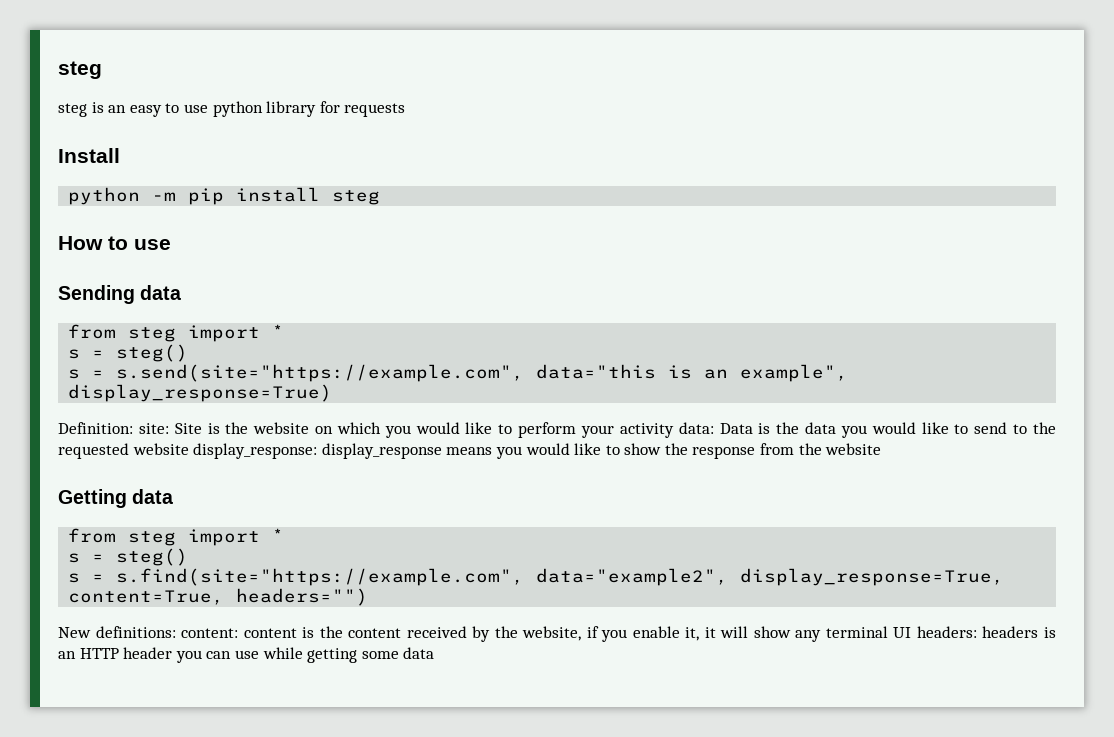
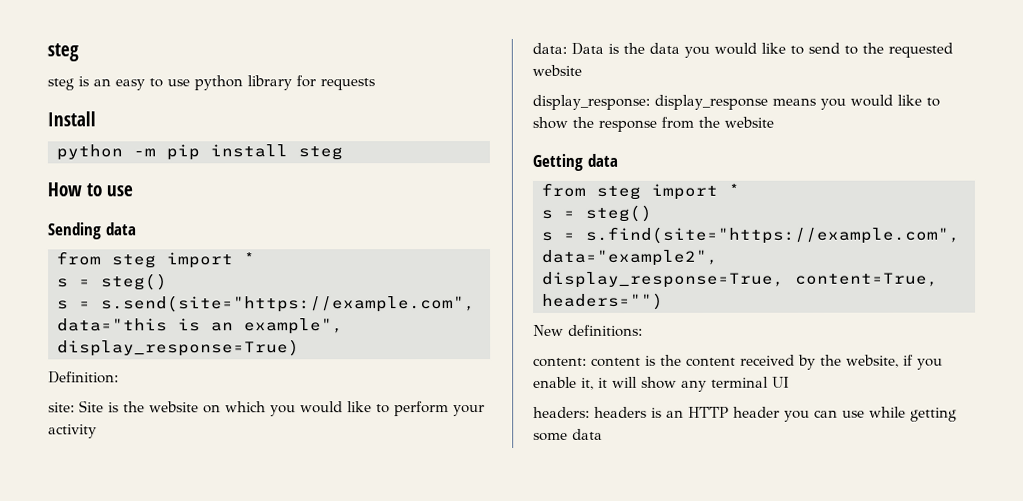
(133, 428) none -> (119, 377) //
(674, 430) none -> (97, 431) //
(189, 449) none -> (582, 70) //
(176, 632) none -> (643, 330) //
(912, 632) none -> (790, 382) //

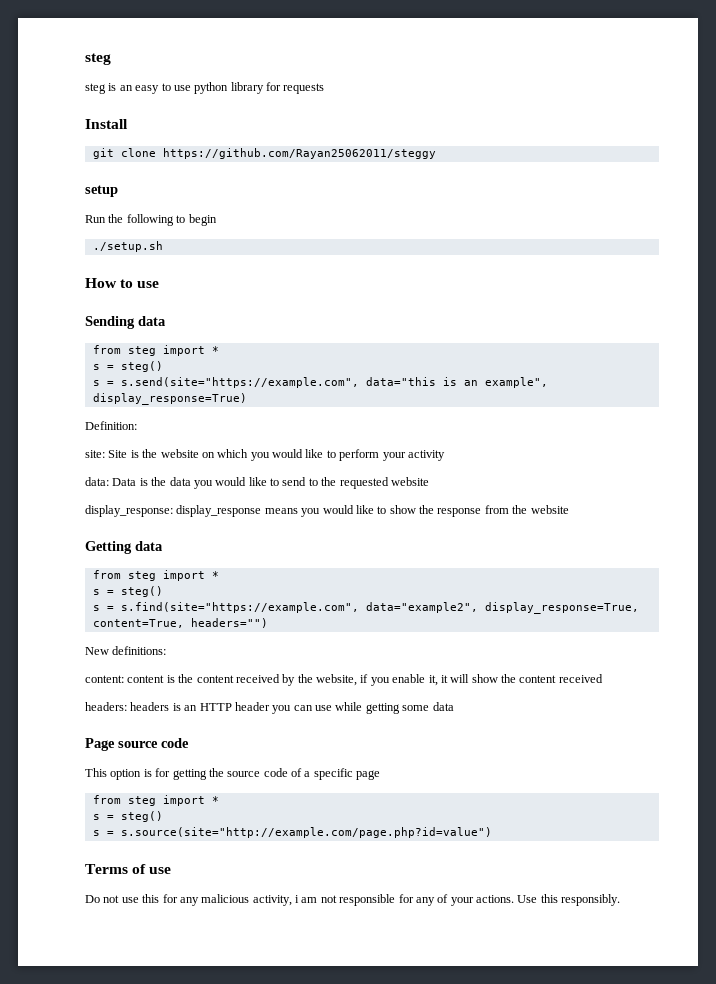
[56,144,343,161] python -m pip install steg -> [92,148,436,159] [85,185,118,197] [85,214,217,226] [92,241,163,252] git clone https://github.com/Rayan25062011/steggy // setup // Run the following to begin // ./setup.sh
[681,376,790,392] any terminal UI -> [501,674,603,683] the content received
(603, 434) none -> [85,738,189,751] [85,768,381,780] [92,795,219,806] [92,811,163,822] [92,827,492,838] [85,864,172,874] [85,894,621,906] // Page source code // This option is for getting the source code of a specific page // from steg import * // s = steg() // s = s.source(site="http://example.com/page.php?id=value") // Terms of use // Do not use this for any malicious activity, i am not responsible for any of your actions. Use this responsibly.

